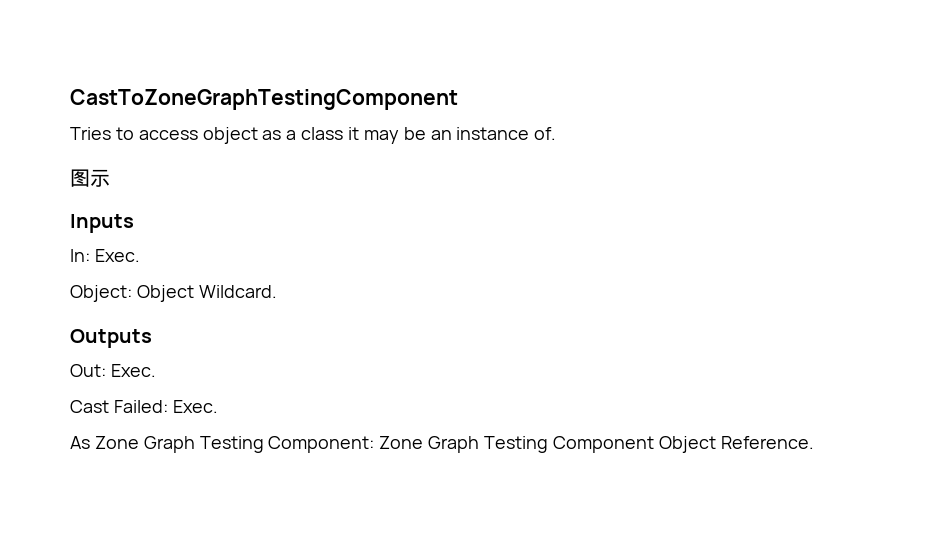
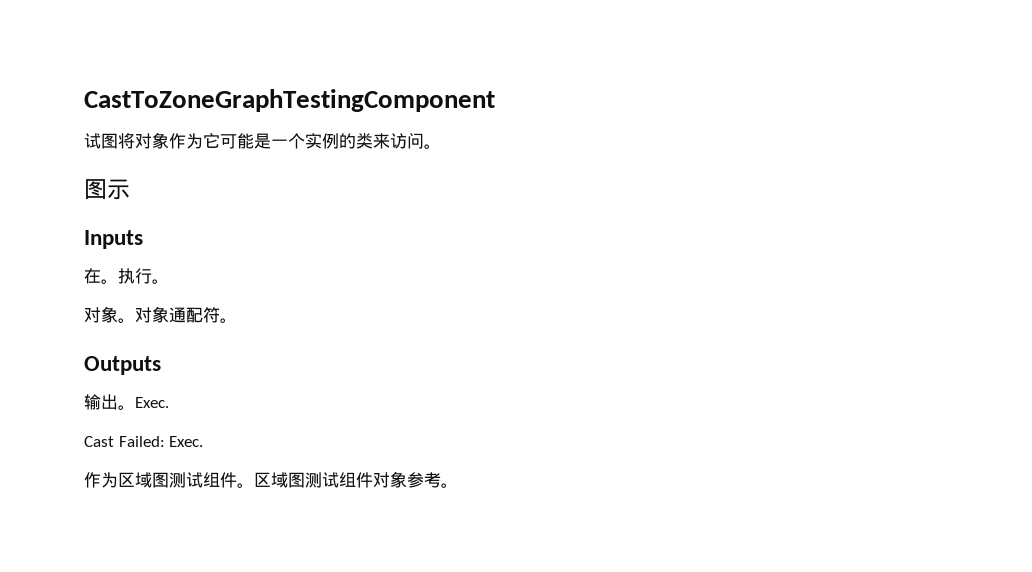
[70,127,557,144] [70,169,110,187] [70,214,134,233] [70,249,140,262] [70,285,277,302] Tries to access object as a class it may be an instance of. // 图示 // Inputs // In: Exec. // Object: Object Wildcard. -> [84,132,441,149] [84,179,130,200] [84,230,143,249] [84,268,169,284] [84,306,237,323] 试图将对象作为它可能是一个实例的类来访问。 // 图示 // Inputs // 在。执行。 // 对象。对象通配符。
[70,364,106,377] Out: -> [84,394,135,410] 输出。
[70,436,814,453] As Zone Graph Testing Component: Zone Graph Testing Component Object Reference. -> [84,471,458,488] 作为区域图测试组件。区域图测试组件对象参考。

